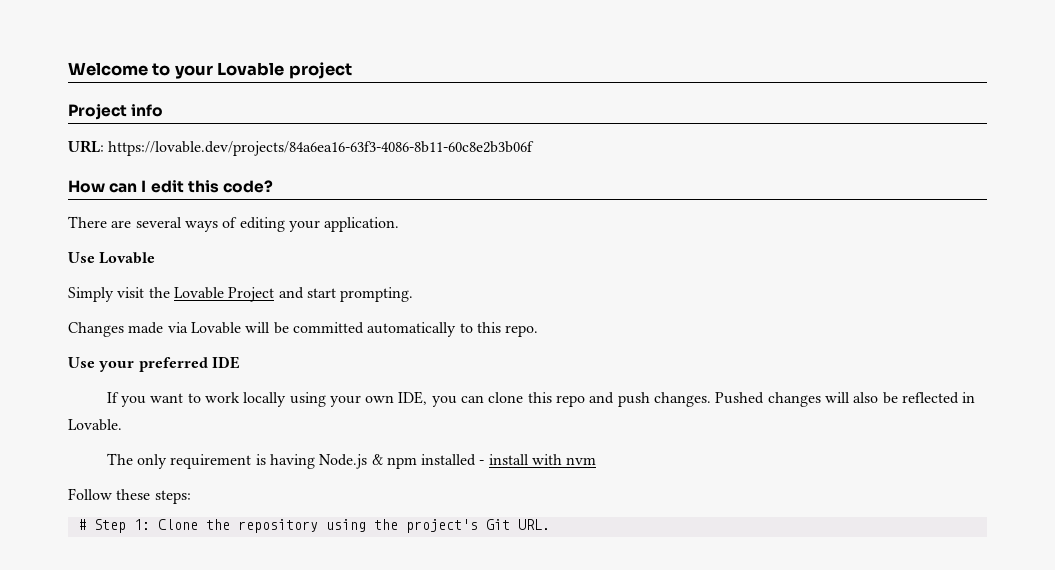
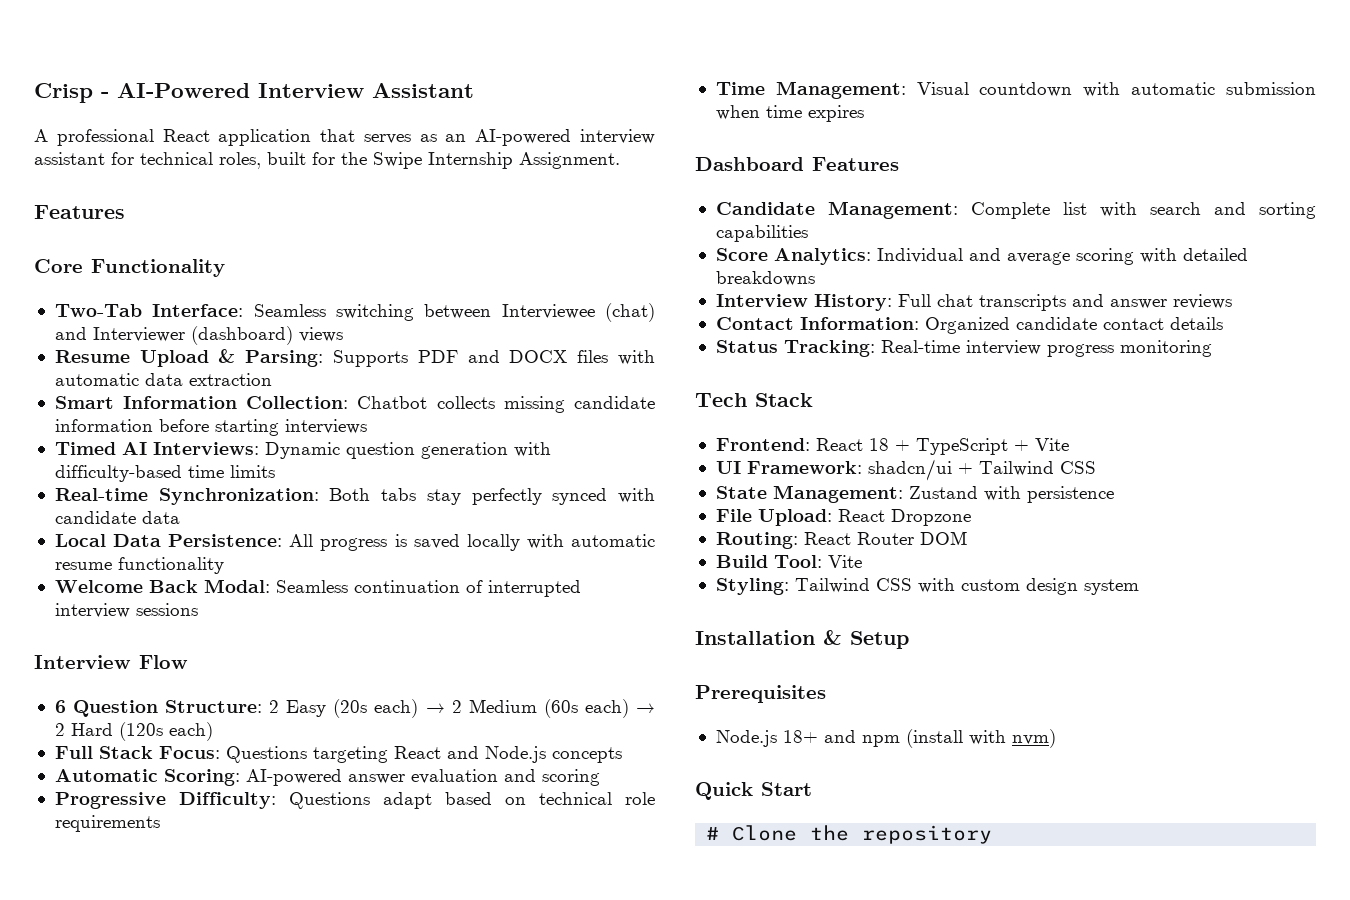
[68,62,352,79] [68,104,164,120] [68,140,535,156] [68,180,273,193] [68,216,400,232] [68,252,156,264] [68,287,414,302] [68,322,539,337] [68,356,240,372] [106,391,976,407] [68,419,122,431] [106,453,597,469] [68,488,191,504] Welcome to your Lovable project // Project info // URL: https://lovable.dev/projects/84a6ea16-63f3-4086-8b11-60c8e2b3b06f // How can I edit this code? // There are several ways of editing your application. // Use Lovable // Simply visit the Lovable Project and start prompting. // Changes made via Lovable will be committed automatically to this repo. // Use your preferred IDE // If you want to work locally using your own IDE, you can clone this repo and push changes. Pushed changes will also be reflected in Lovable. // The only requirement is having Node.js & npm installed - install with nvm // Follow these steps: -> [34,83,474,103] [34,129,655,146] [34,152,620,169] [34,205,125,219] [34,259,225,277] [54,303,656,322] [54,326,343,345] [54,349,655,367] [54,373,272,386] [54,396,655,413] [54,419,367,436] [54,442,551,459] [54,465,275,482] [54,488,656,505] [54,511,180,524] [54,534,655,551] [54,557,224,574] [54,579,581,597] [54,603,198,618] [34,655,188,669] [54,699,656,718] [54,722,213,741] [54,746,622,763] [54,769,600,786] [54,792,656,809] [54,815,160,832] [715,81,1316,99] [715,105,864,122] [695,157,899,171] [715,201,1316,219] [715,225,808,242] [715,248,1248,265] [715,271,815,286] [715,294,1232,311] [715,317,1223,334] [715,340,1212,357] [695,393,813,407] [715,438,1069,455] [715,459,1096,481] [715,485,1114,503] [715,509,971,526] [715,531,967,549] [715,555,862,568] [715,578,1139,595] [695,630,909,649] [695,685,826,703] [715,729,1056,748] [695,782,812,800] Crisp - AI-Powered Interview Assistant // A professional React application that serves as an AI-powered interview assistant for technical roles, built for the Swipe Internship Assignment. // Features // Core Functionality // Two-Tab Interface: Seamless switching between Interviewee (chat) and Interviewer (dashboard) views // Resume Upload & Parsing: Supports PDF and DOCX files with automatic data extraction // Smart Information Collection: Chatbot collects missing candidate information before starting interviews // Timed AI Interviews: Dynamic question generation with difficulty-based time limits // Real-time Synchronization: Both tabs stay perfectly synced with candidate data // Local Data Persistence: All progress is saved locally with automatic resume functionality // Welcome Back Modal: Seamless continuation of interrupted interview sessions // Interview Flow // 6 Question Structure: 2 Easy (20s each) → 2 Medium (60s each) → 2 Hard (120s each) // Full Stack Focus: Questions targeting React and Node.js concepts // Automatic Scoring: AI-powered answer evaluation and scoring // Progressive Difficulty: Questions adapt based on technical role requirements // Time Management: Visual countdown with automatic submission when time expires // Dashboard Features // Candidate Management: Complete list with search and sorting capabilities // Score Analytics: Individual and average scoring with detailed breakdowns // Interview History: Full chat transcripts and answer reviews // Contact Information: Organized candidate contact details // Status Tracking: Real-time interview progress monitoring // Tech Stack // Frontend: React 18 + TypeScript + Vite // UI Framework: shadcn/ui + Tailwind CSS // State Management: Zustand with persistence // File Upload: React Dropzone // Routing: React Router DOM // Build Tool: Vite // Styling: Tailwind CSS with custom design system // Installation & Setup // Prerequisites // Node.js 18+ and npm (install with nvm) // Quick Start
[93,519,150,533] Step 1: -> (720, 833) none
[325,519,550,533] using the project's Git URL. -> (993, 834) none

